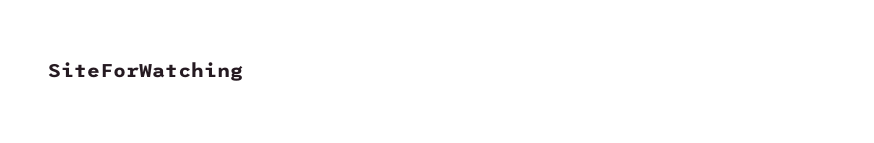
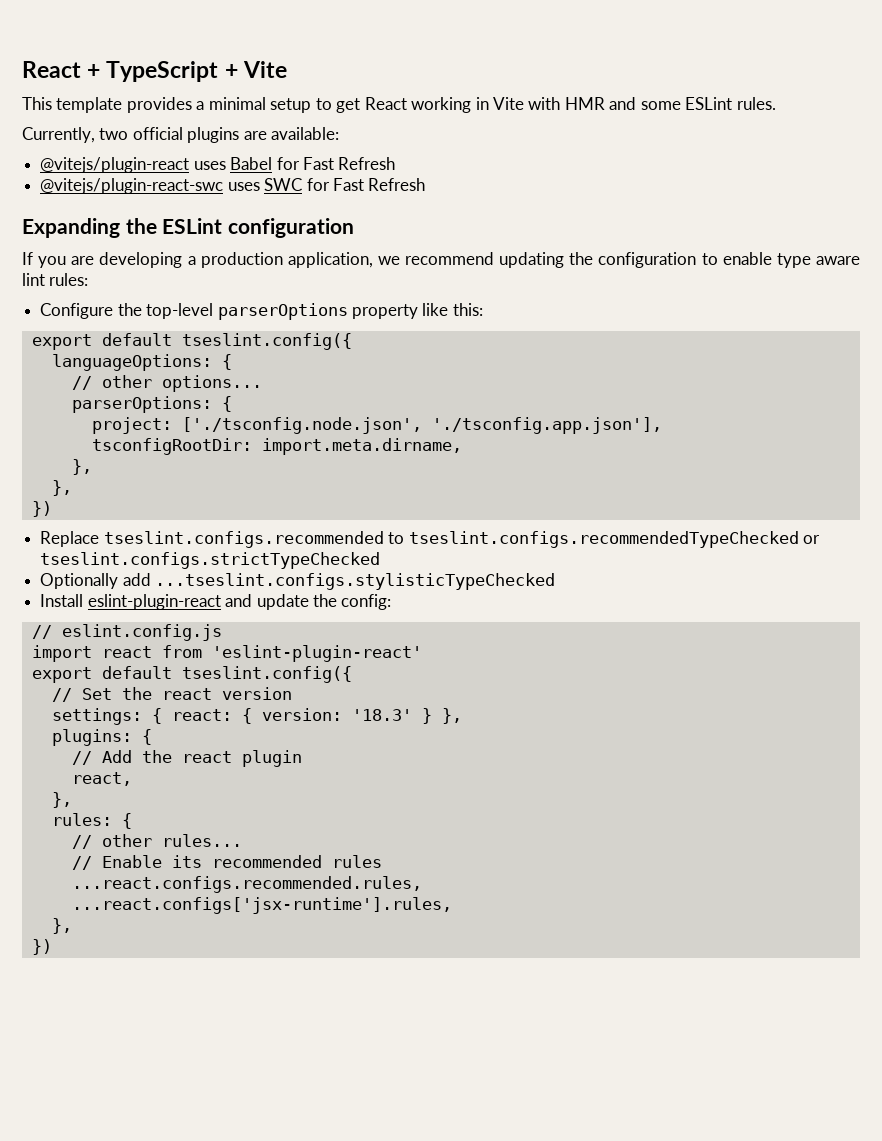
[48,62,243,81] SiteForWatching -> [22,61,287,82] [22,97,776,113] [22,127,340,143] [40,157,396,173] [40,178,426,194] [22,218,354,238] [22,252,860,268] [22,273,89,286] [40,303,483,320] [31,333,352,350] [51,354,232,371] [71,375,262,392] [71,396,232,413] [91,417,662,434] [91,438,462,455] [71,459,92,475] [51,480,72,496] [31,501,52,517] [40,531,820,548] [40,552,381,569] [40,573,556,590] [40,594,392,610] [31,624,222,641] [31,645,422,662] [31,666,352,683] [51,687,292,702] [51,708,462,725] [51,729,152,746] [71,750,302,767] [71,772,132,786] [51,792,72,808] [51,813,132,829] [71,834,242,849] [71,855,382,870] [71,876,422,893] [71,897,452,914] [51,918,72,934] [31,939,52,955] React + TypeScript + Vite // This template provides a minimal setup to get React working in Vite with HMR and some ESLint rules. // Currently, two official plugins are available: // @vitejs/plugin-react uses Babel for Fast Refresh // @vitejs/plugin-react-swc uses SWC for Fast Refresh // Expanding the ESLint configuration // If you are developing a production application, we recommend updating the configuration to enable type aware lint rules: // Configure the top-level parserOptions property like this: // export default tseslint.config({ // languageOptions: { // // other options... // parserOptions: { // project: ['./tsconfig.node.json', './tsconfig.app.json'], // tsconfigRootDir: import.meta.dirname, // }, // }, // }) // Replace tseslint.configs.recommended to tseslint.configs.recommendedTypeChecked or tseslint.configs.strictTypeChecked // Optionally add ...tseslint.configs.stylisticTypeChecked // Install eslint-plugin-react and update the config: // // eslint.config.js // import react from 'eslint-plugin-react' // export default tseslint.config({ // // Set the react version // settings: { react: { version: '18.3' } }, // plugins: { // // Add the react plugin // react, // }, // rules: { // // other rules... // // Enable its recommended rules // ...react.configs.recommended.rules, // ...react.configs['jsx-runtime'].rules, // }, // })

